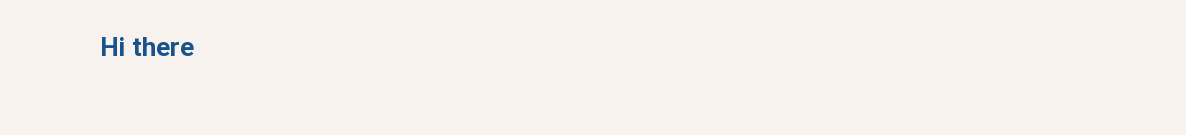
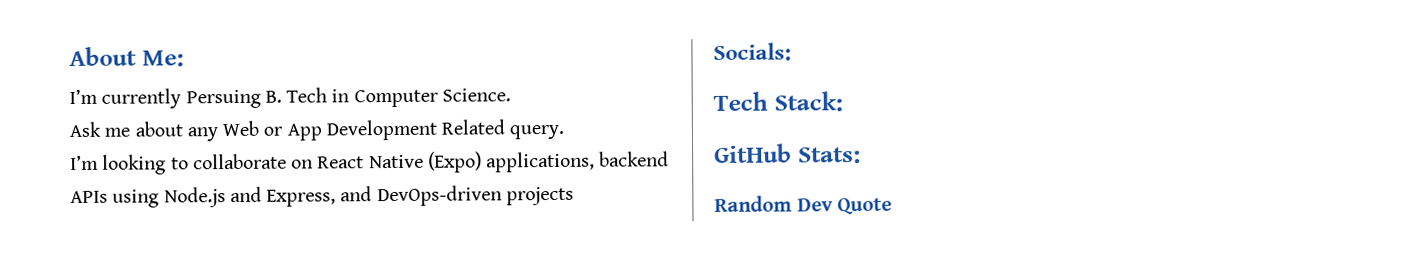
[100,37,195,56] Hi there -> [69,46,184,67] [69,87,511,109] [69,119,565,142] [70,151,670,175] [70,185,574,208] [713,42,792,61] [713,91,843,112] [714,143,861,164] [714,195,893,215] About Me: // I’m currently Persuing B. Tech in Computer Science. // Ask me about any Web or App Development Related query. // I’m looking to collaborate on React Native (Expo) applications, backend APIs using Node.js and Express, and DevOps-driven projects // Socials: // Tech Stack: // GitHub Stats: // Random Dev Quote

